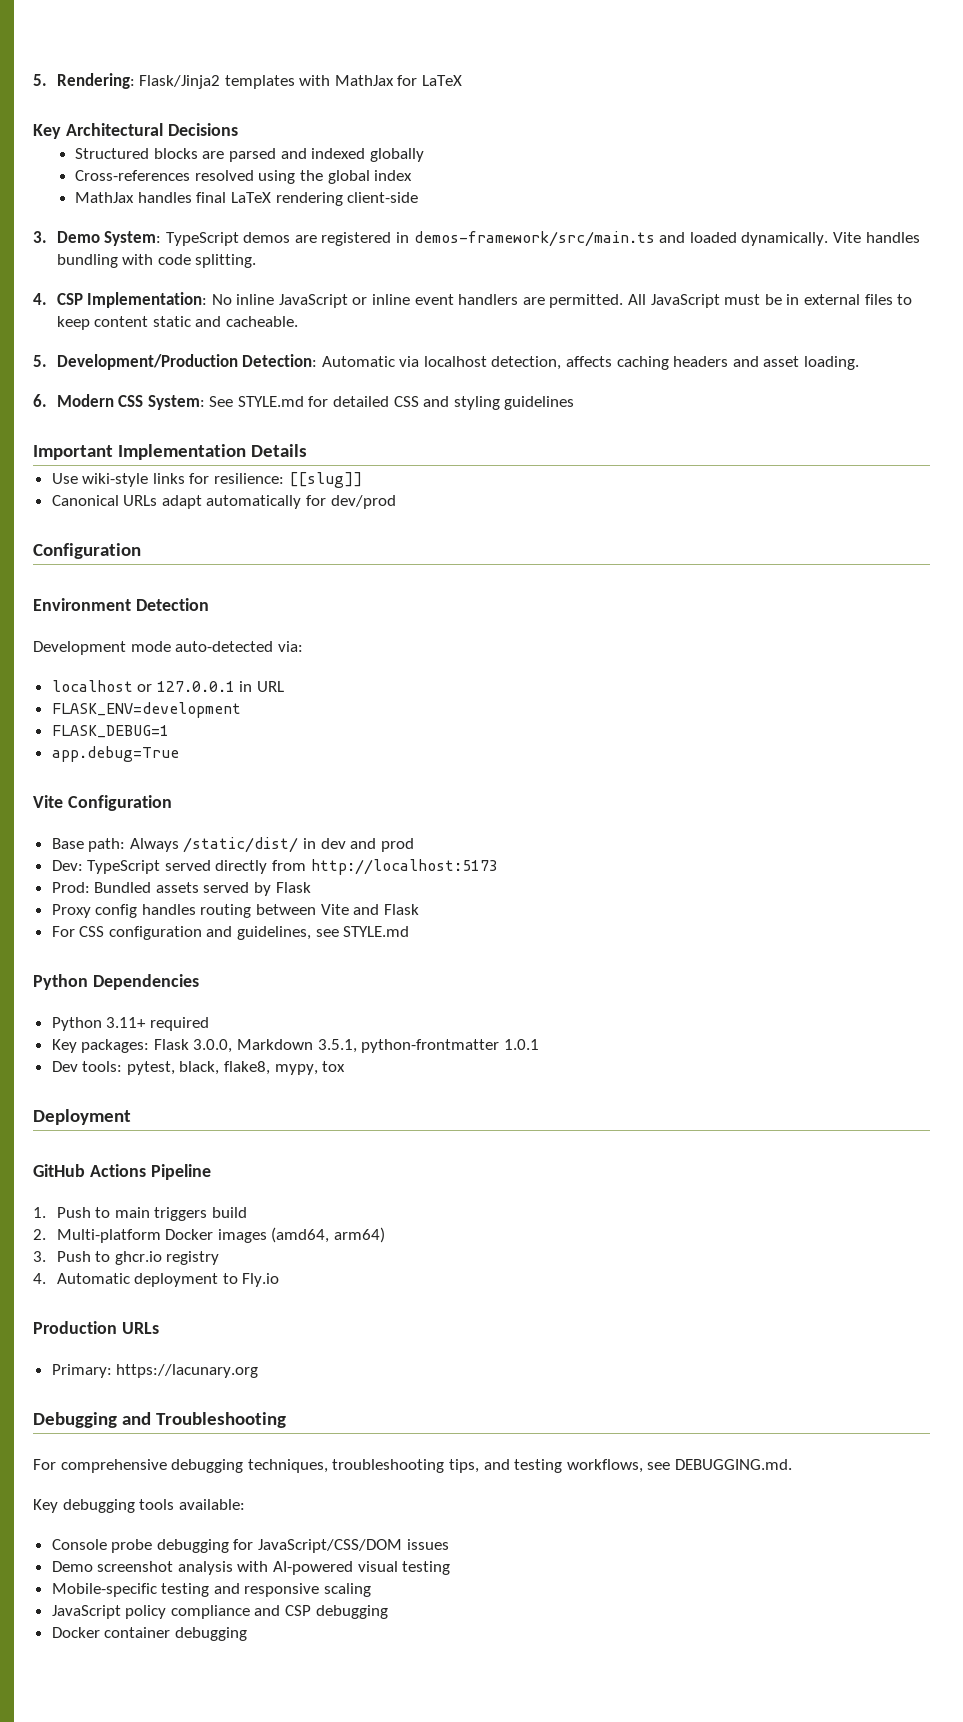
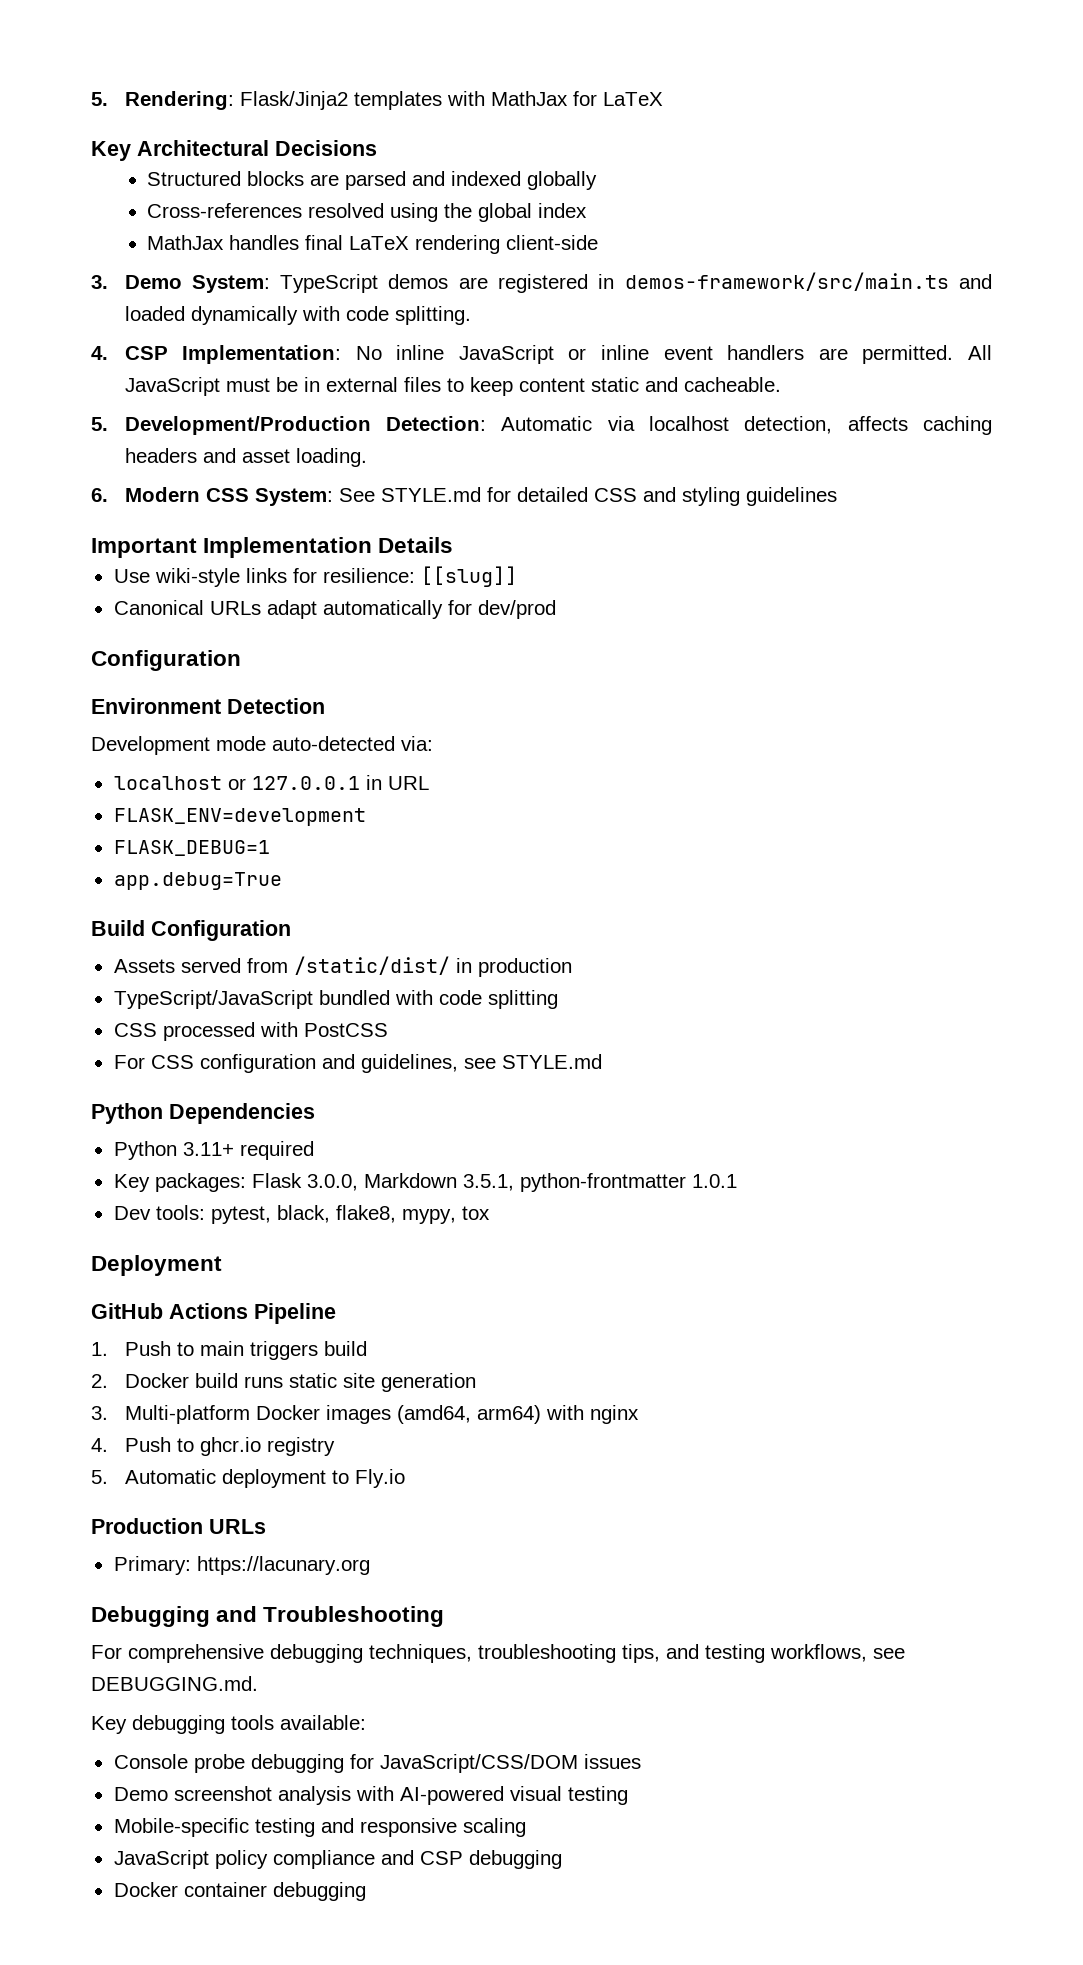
[741,232,920,246] [56,254,118,268] dynamically. Vite handles bundling -> [190,306,298,325] dynamically
[33,795,172,811] [51,837,414,853] [51,859,498,875] [51,882,311,896] [51,904,419,918] Vite Configuration // Base path: Always /static/dist/ in dev and prod // Dev: TypeScript served directly from http://localhost:5173 // Prod: Bundled assets served by Flask // Proxy config handles routing between Vite and Flask -> [91,920,291,941] [113,956,572,977] [113,990,558,1009] [113,1022,388,1041] Build Configuration // Assets served from /static/dist/ in production // TypeScript/JavaScript bundled with code splitting // CSS processed with PostCSS
(46, 1234) none -> [124,1373,476,1392] [91,1406,108,1420] Docker build runs static site generation // 3.
[33,1251,46,1262] // 3. -> [545,1405,639,1424] [91,1438,108,1452] with nginx // 4.
[33,1273,46,1284] 4. -> [91,1470,108,1484] 5.

